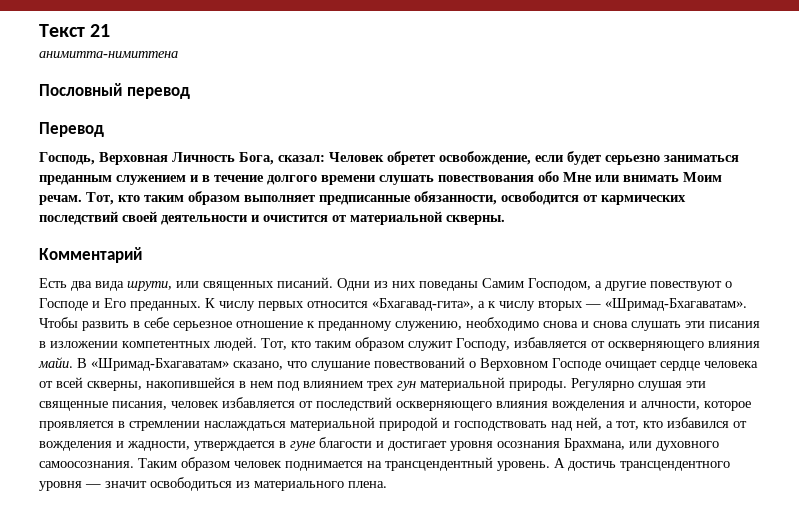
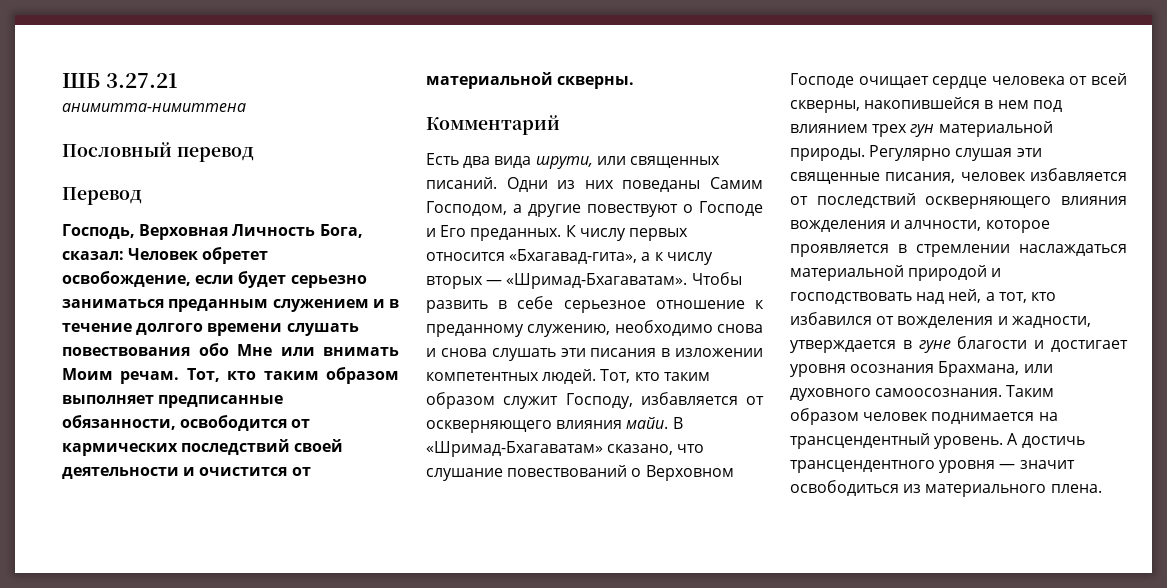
[39,24,111,37] Текст 21 -> [62,73,178,88] ШБ 3.27.21

